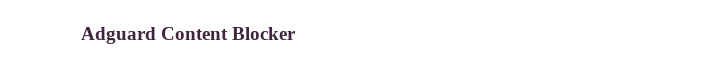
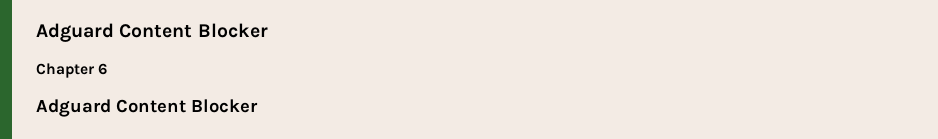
[81,27,297,44] Adguard Content Blocker -> [36,23,268,42] [36,63,108,78] [36,99,258,117] Adguard Content Blocker // Chapter 6 // Adguard Content Blocker

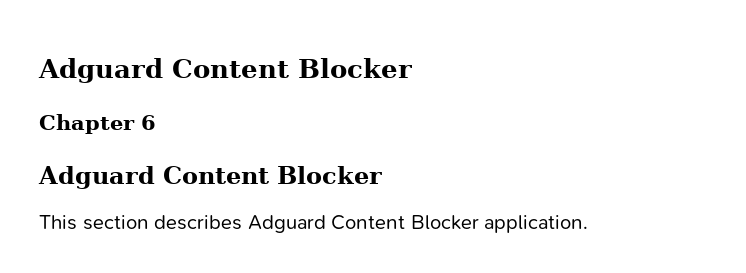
(258, 106) none -> [39,215,589,233] // This section describes Adguard Content Blocker application.

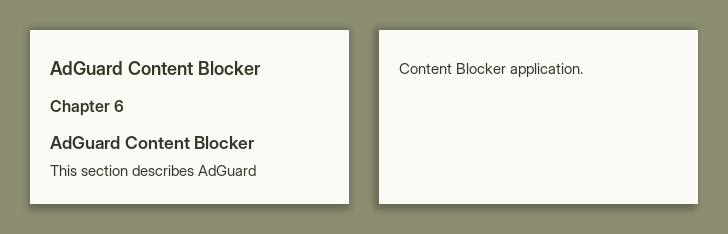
[38,58,163,83] Adguard -> [50,61,123,75] AdGuard
[38,166,155,189] Adguard -> [50,136,120,149] AdGuard
[247,215,326,233] Adguard -> [198,165,257,176] AdGuard

